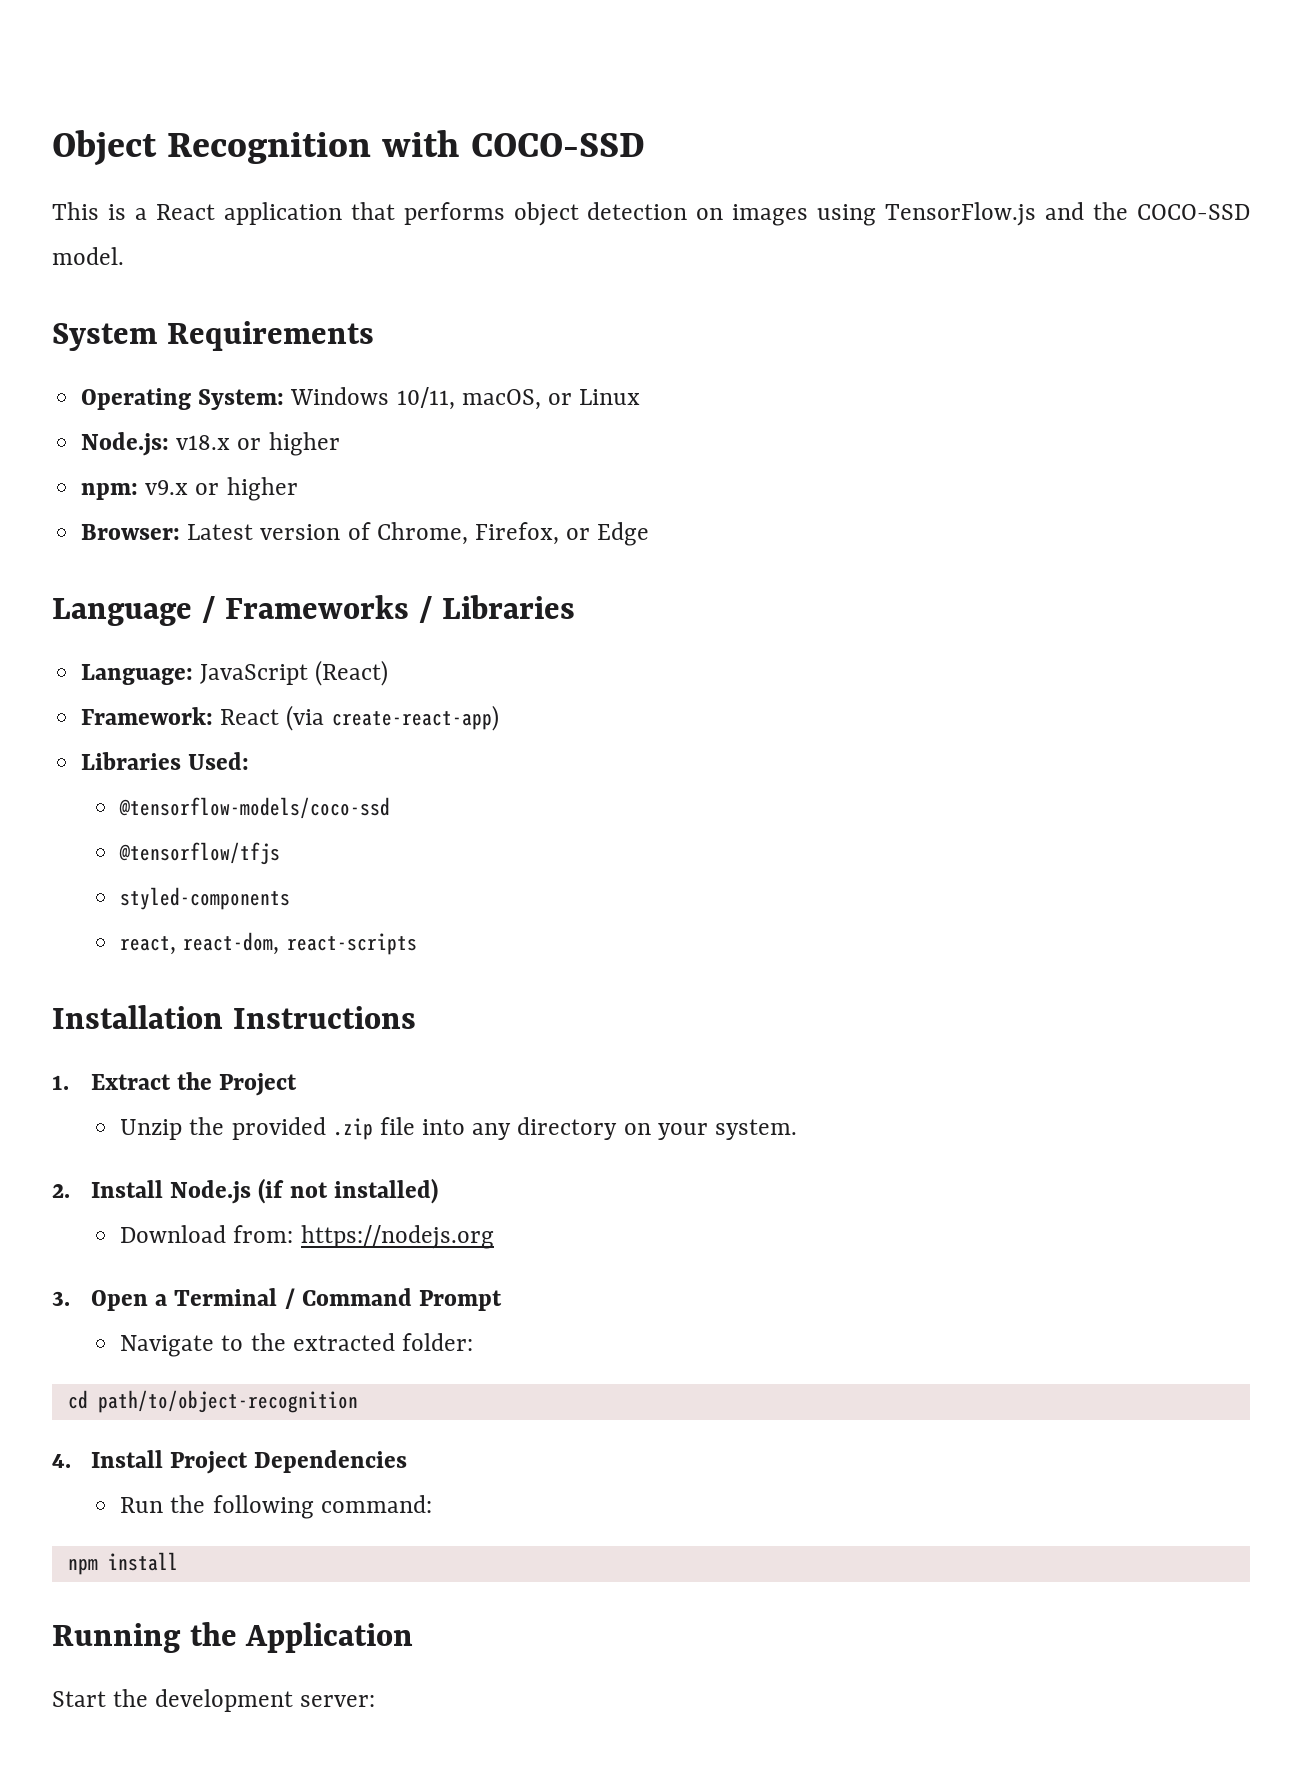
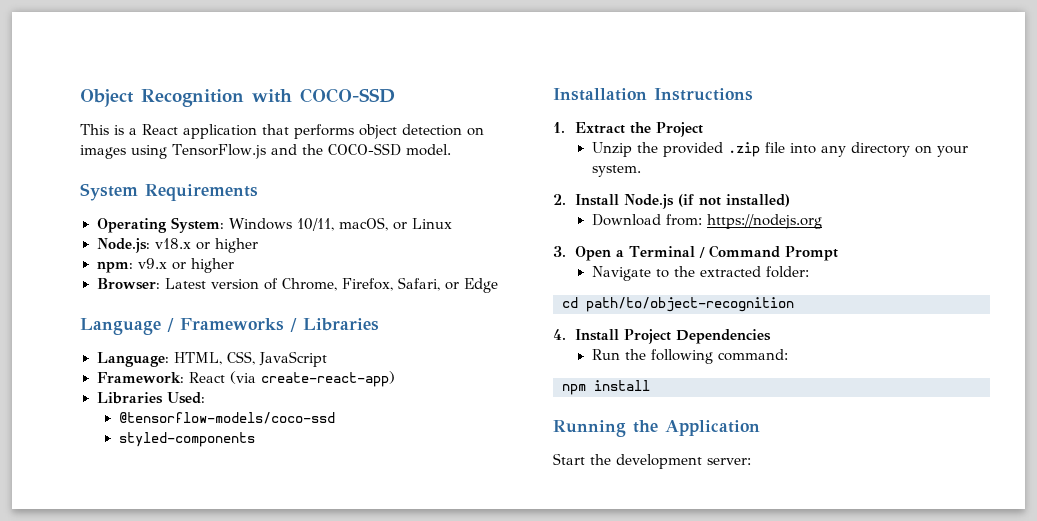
(559, 533) none -> [397,277,440,291] Safari,
(194, 674) none -> [173,351,255,365] HTML, CSS,
[315,660,389,686] (React) -> (327, 359) none
[119,842,281,865] // @tensorflow/tfjs -> (335, 418) none
[120,932,417,955] // react, react-dom, react-scripts -> (255, 439) none

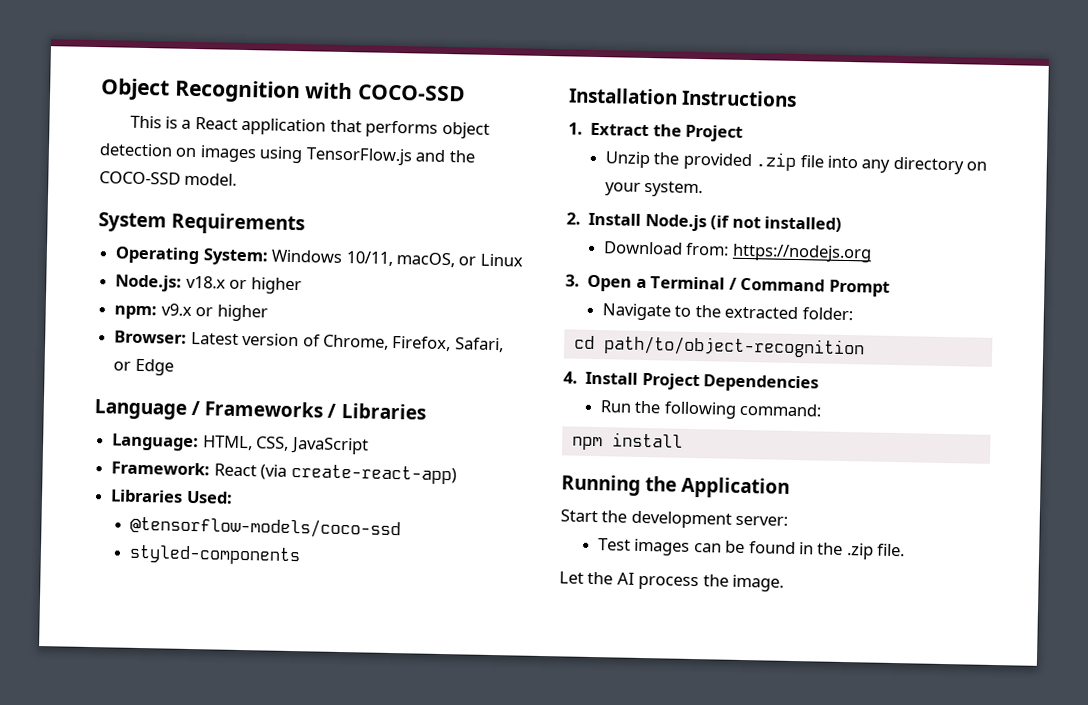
(751, 461) none -> [597,538,906,560] [559,571,785,592] // Test images can be found in the .zip file. // Let the AI process the image.

